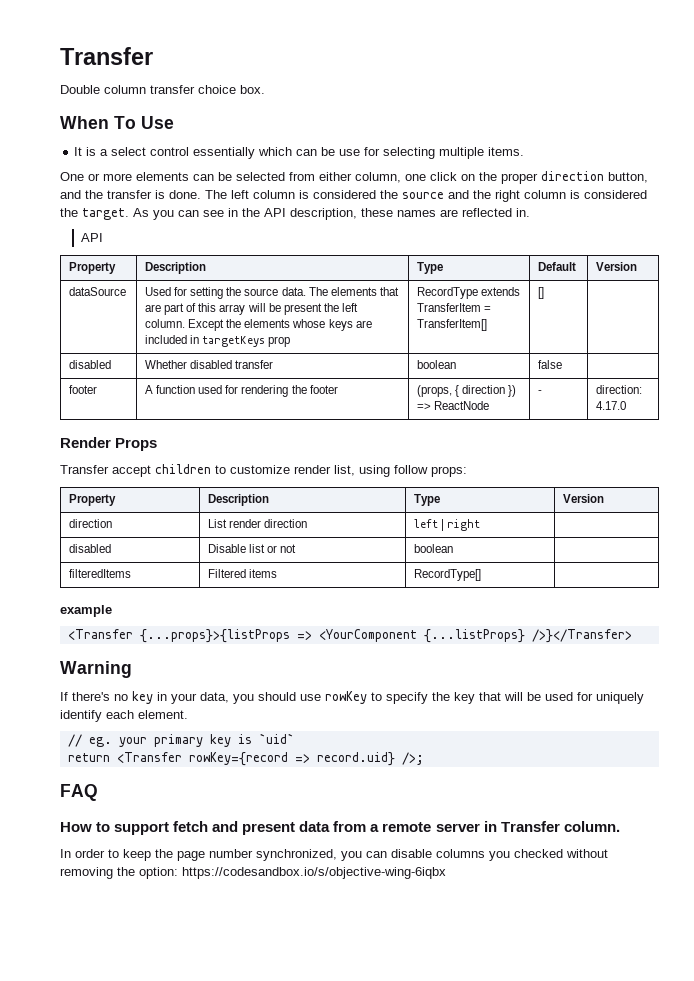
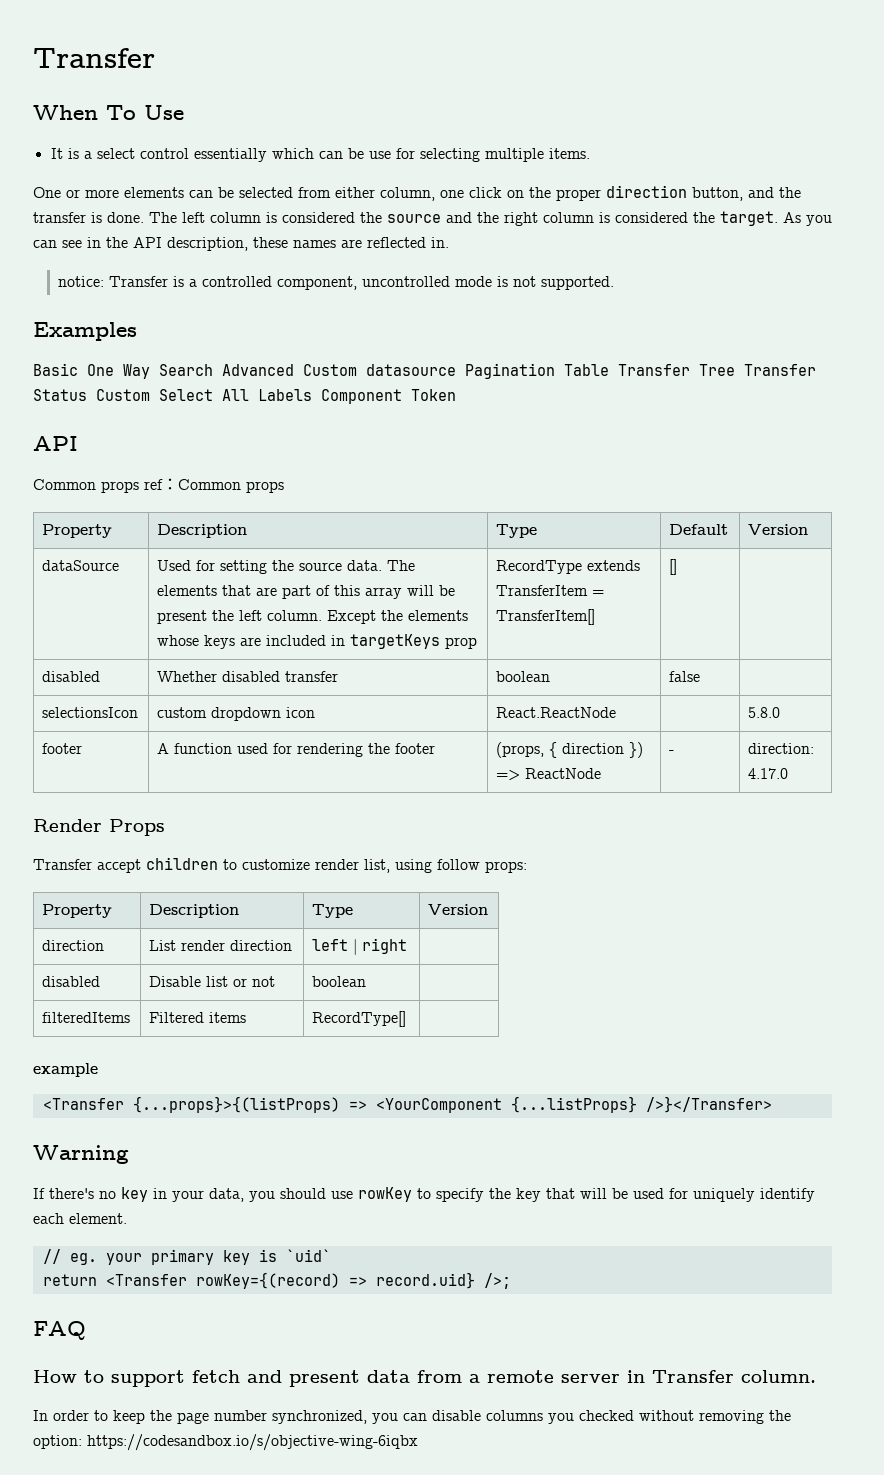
[60,47,153,65] [60,85,265,94] Transfer // Double column transfer choice box. -> [33,48,155,68] Transfer
[80,233,103,242] API -> [58,276,615,290] [33,322,137,341] [33,363,816,379] [33,389,456,404] [33,436,78,451] [33,478,284,493] notice: Transfer is a controlled component, uncontrolled mode is not supported. // Examples // Basic One Way Search Advanced Custom datasource Pagination Table Transfer Tree Transfer Status Custom Select All Labels Component Token // API // Common props ref：Common props
(563, 364) none -> [42,707,139,718] [157,707,316,721] [496,707,617,718] [748,707,781,718] // selectionsIcon | custom dropdown icon | React.ReactNode | | 5.8.0
[139,629,290,643] {...props}>{listProps -> [132,1096,340,1113] {...props}>{(listProps)
[188,752,288,766] rowKey={record -> [195,1272,340,1289] rowKey={(record)

